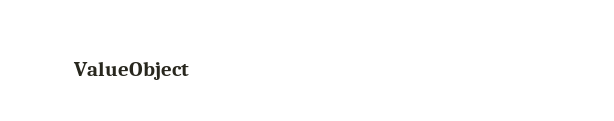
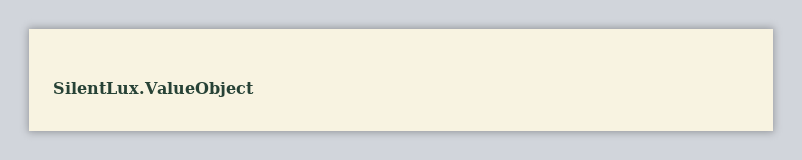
[73,61,189,80] ValueObject -> [53,82,254,97] SilentLux.ValueObject

